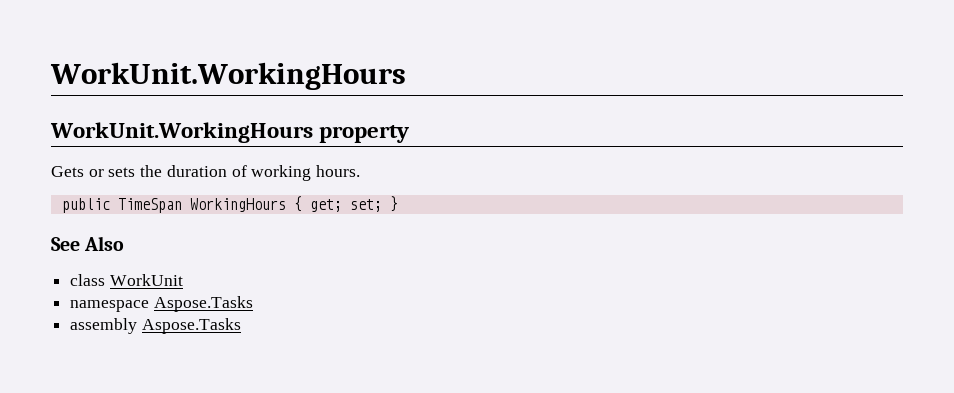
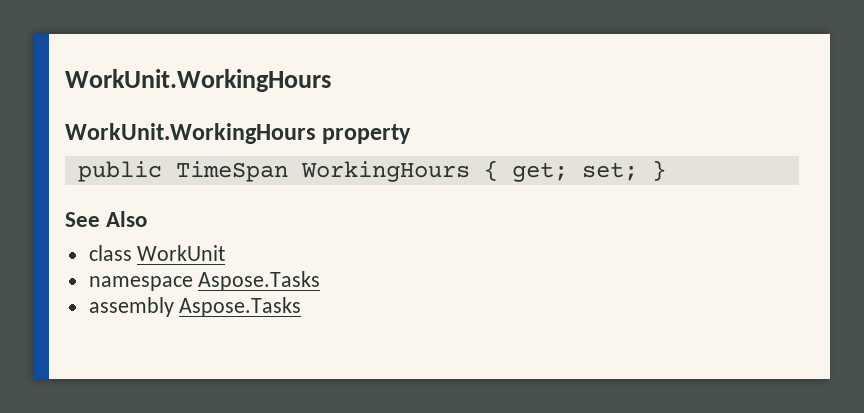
[51,165,361,181] // Gets or sets the duration of working hours. -> (412, 134) none

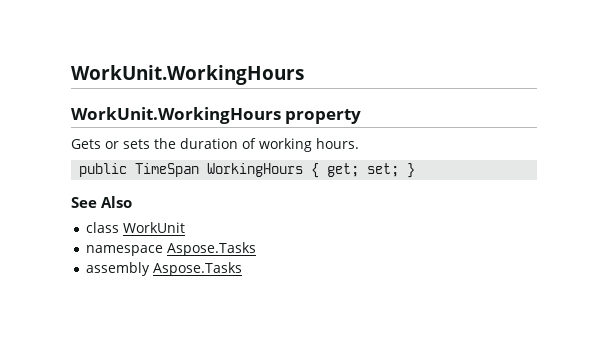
(412, 134) none -> [71,138,359,152] // Gets or sets the duration of working hours.

